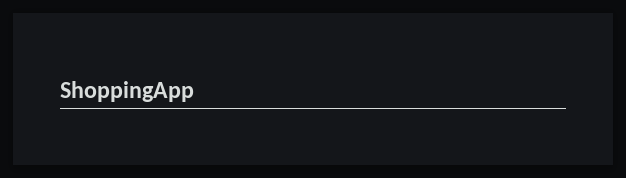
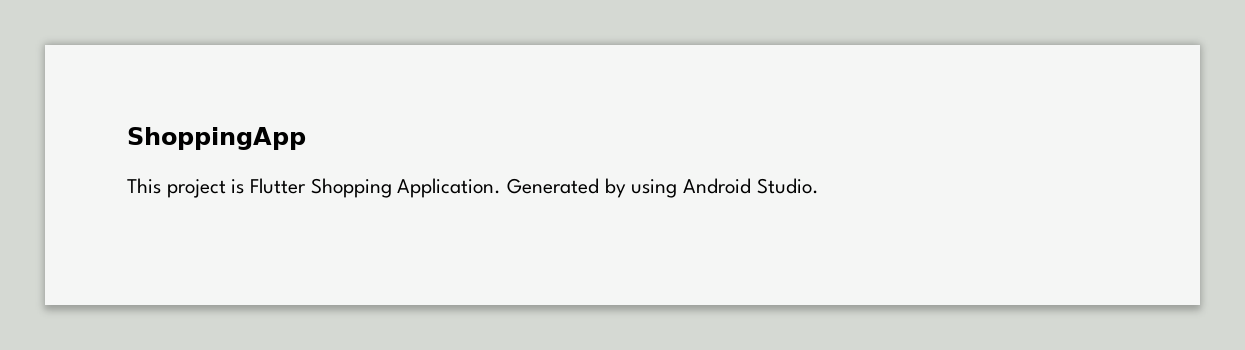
(194, 91) none -> [127,178,819,198] // This project is Flutter Shopping Application. Generated by using Android Studio.

